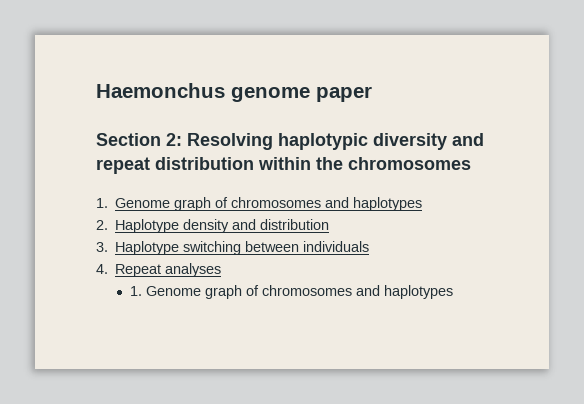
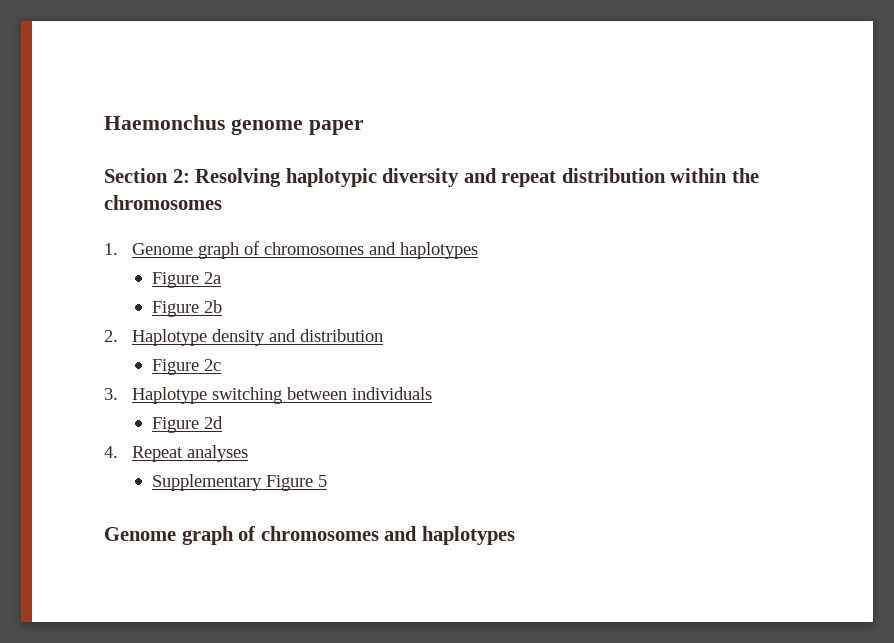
(423, 204) none -> [152,272,222,288] [152,300,223,317] // Figure 2a // Figure 2b
(330, 224) none -> [152,359,222,375] // Figure 2c
(370, 246) none -> [152,416,224,433] // Figure 2d
[130,286,143,296] 1. -> [152,474,328,491] Supplementary Figure 5 //

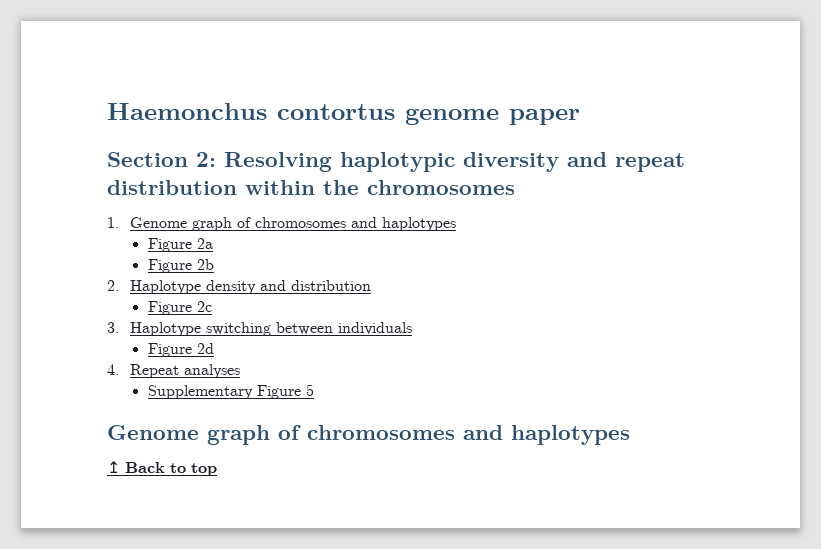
(225, 122) none -> [277,104,395,120] contortus
(515, 535) none -> [107,461,217,476] // ↥ Back to top

